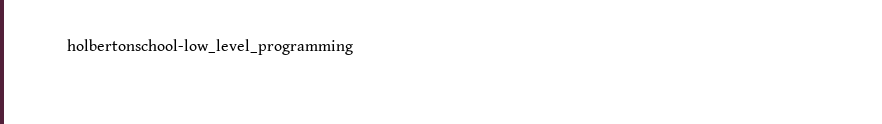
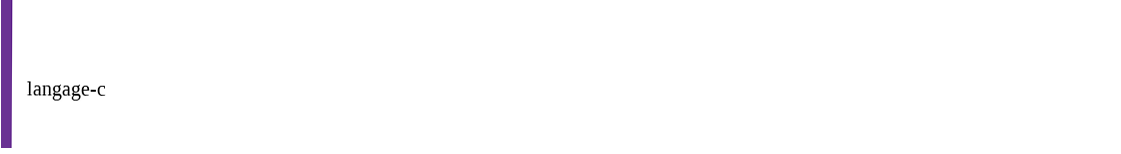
[67,39,353,55] holbertonschool-low_level_programming -> [26,81,106,101] langage-c

